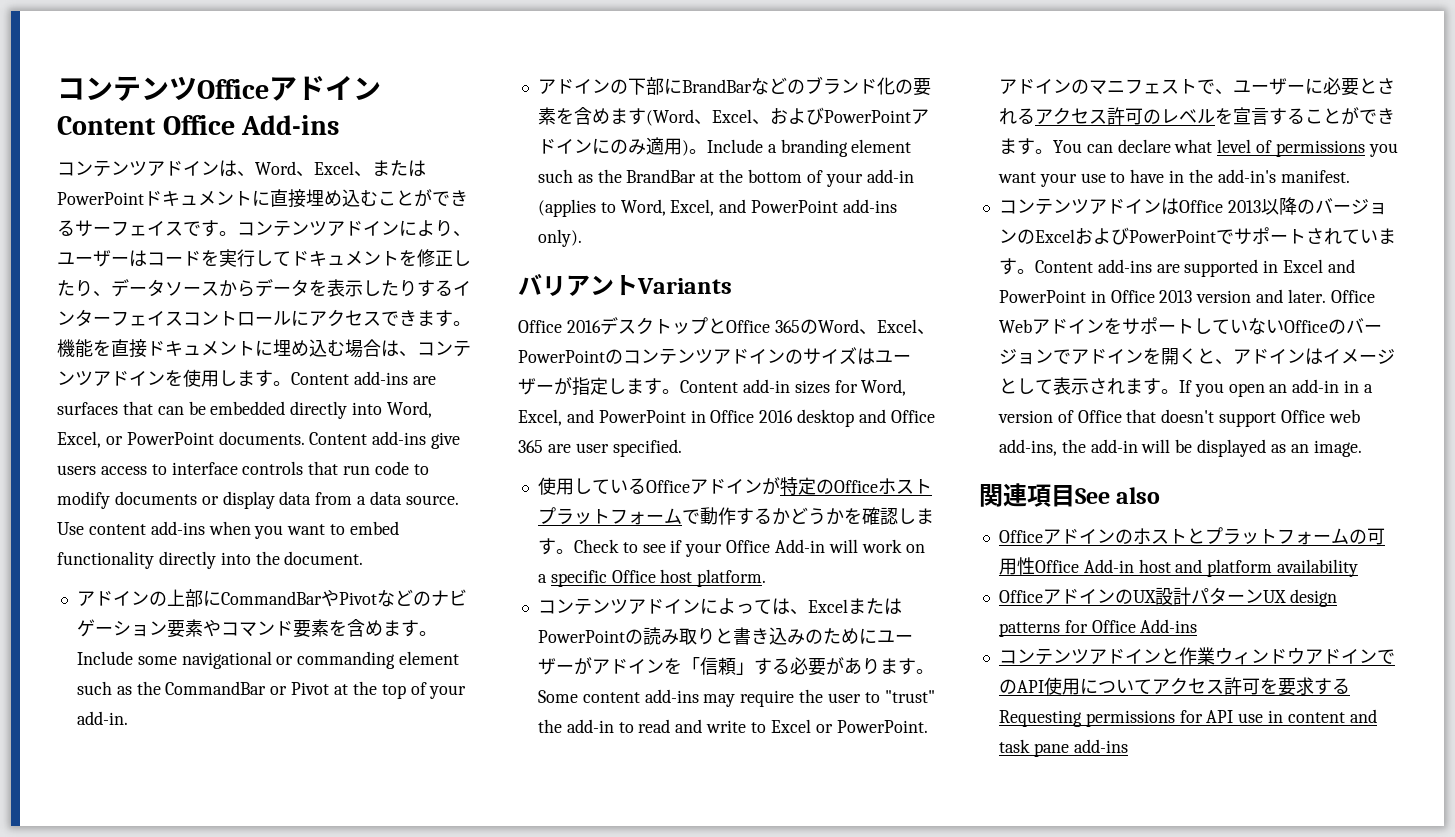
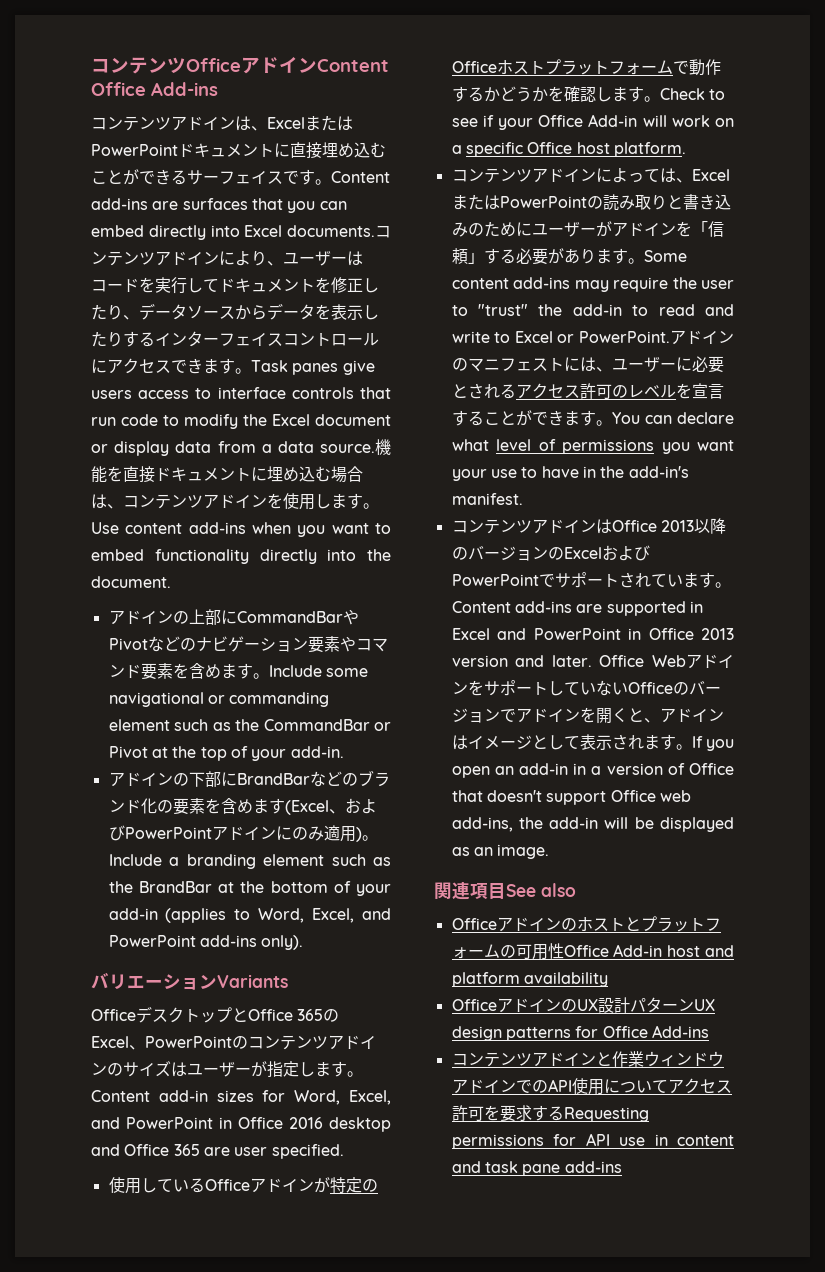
[255,161,372,177] Word、Excel、 -> [267,117,305,129] Excel
(237, 233) none -> [331,171,390,183] [91,198,347,213] [91,225,375,240] Content add-ins are surfaces that you can embed directly into Excel documents.
(471, 323) none -> [251,360,375,375] [91,387,392,399] [91,414,391,429] [91,441,375,456] Task panes give users access to interface controls that run code to modify the Excel document or display data from a data source.
[291,371,436,385] [57,401,433,419] [57,431,461,449] [57,461,429,475] [57,491,459,509] Content add-ins are surfaces that can be embedded directly into Word, Excel, or PowerPoint documents. Content add-ins give users access to interface controls that run code to modify documents or display data from a data source. -> (379, 506) none
[645,109,752,126] (Word、Excel -> [284,800,329,815] (Excel
[566,275,638,296] アント -> [127,974,217,990] エーション
[566,320,601,333] 2016 -> (136, 1015) none
[817,319,877,335] Word、 -> (340, 1015) none
[1196,79,1215,94] で -> [563,357,596,372] には

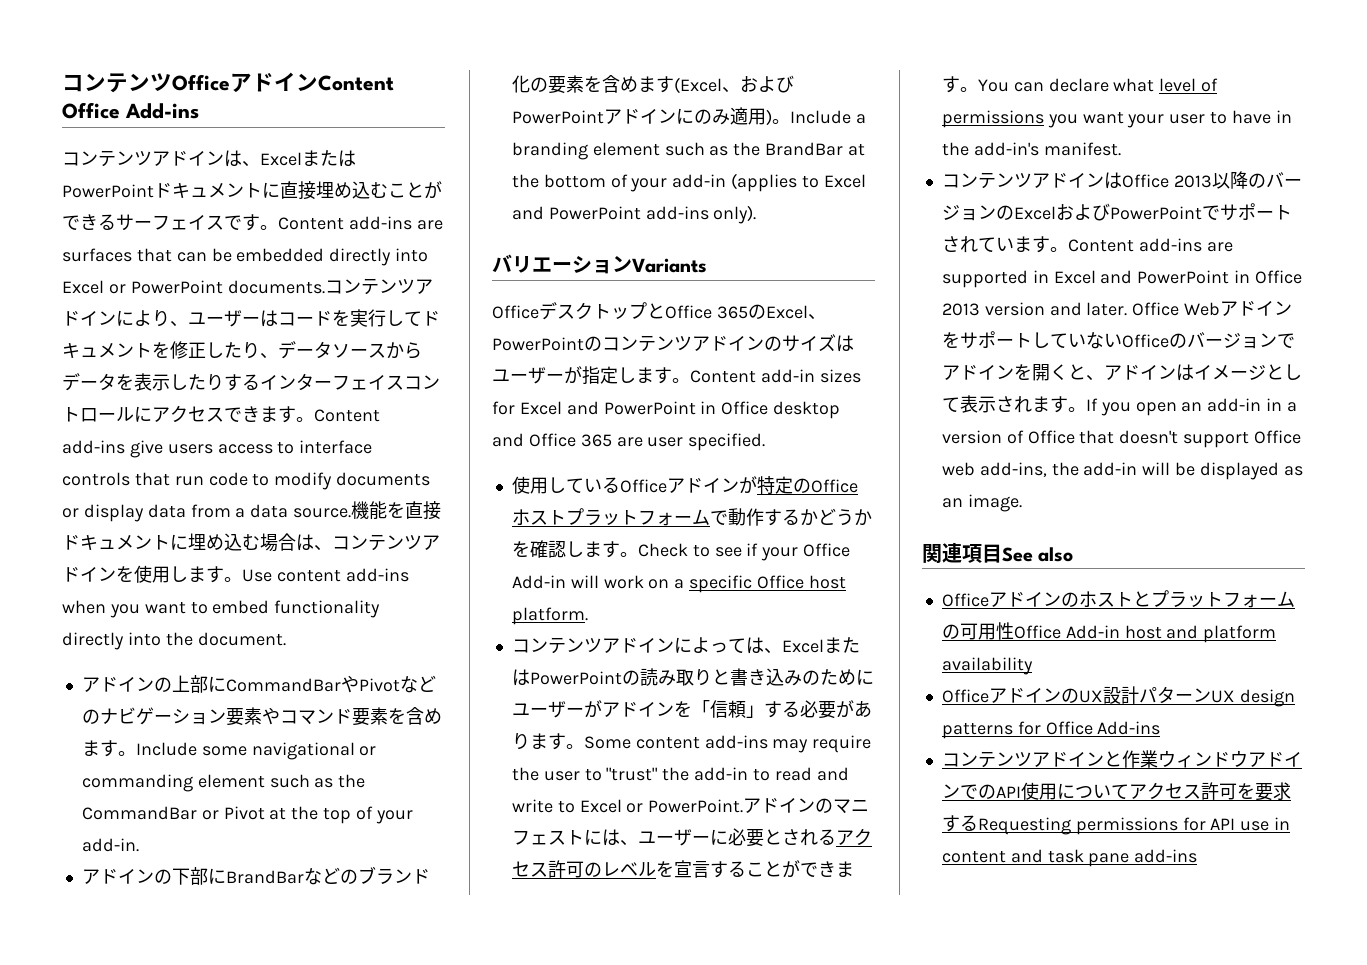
[287,201,347,213] [91,225,144,237] you can embed -> [176,248,325,262] can be embedded
(283, 231) none -> [108,280,223,294] or PowerPoint
[251,360,339,375] Task panes -> [314,409,380,422] [62,440,125,454] Content add-ins
[243,414,391,426] the Excel document -> [336,472,431,486] documents
[258,908,355,923] Word, Excel, -> [823,174,866,188] Excel
[294,1090,391,1105] [91,1117,323,1129] Word, Excel, and PowerPoint in Office 2016 -> [519,401,769,415] Excel and PowerPoint in Office
[490,469,517,478] use -> [1169,114,1206,124] user

